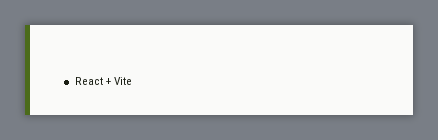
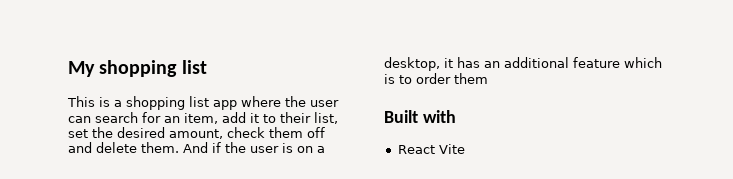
[74,77,111,85] React + -> [68,60,207,77] [67,96,339,110] [68,112,338,124] [68,127,325,139] [68,142,325,153] [384,57,662,71] [384,73,488,84] [384,110,456,123] [397,145,435,154] My shopping list // This is a shopping list app where the user can search for an item, add it to their list, set the desired amount, check them off and delete them. And if the user is on a desktop, it has an additional feature which is to order them // Built with // React

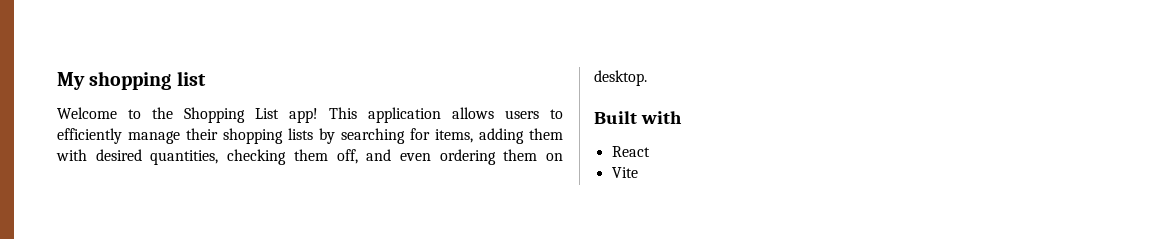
[67,96,339,110] [68,112,338,124] [68,127,325,139] [68,142,325,153] [384,57,662,71] [384,73,488,84] This is a shopping list app where the user can search for an item, add it to their list, set the desired amount, check them off and delete them. And if the user is on a desktop, it has an additional feature which is to order them -> [57,107,563,123] [57,128,563,144] [56,149,563,165] [594,70,647,86] Welcome to the Shopping List app! This application allows users to efficiently manage their shopping lists by searching for items, adding them with desired quantities, checking them off, and even ordering them on desktop.
(435, 149) none -> (650, 151) //

